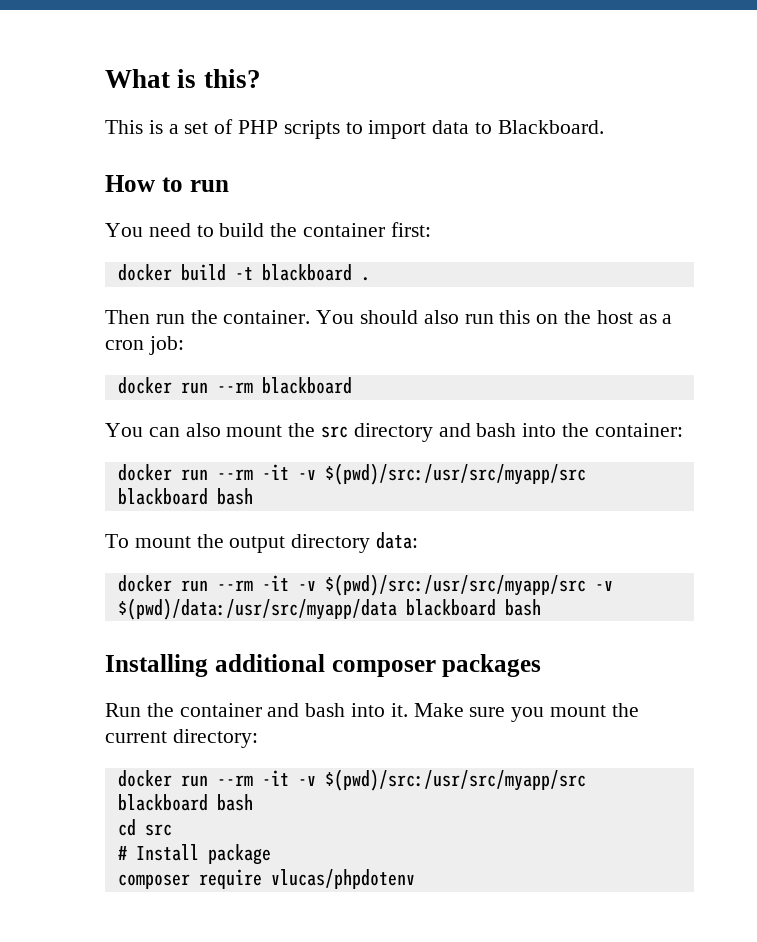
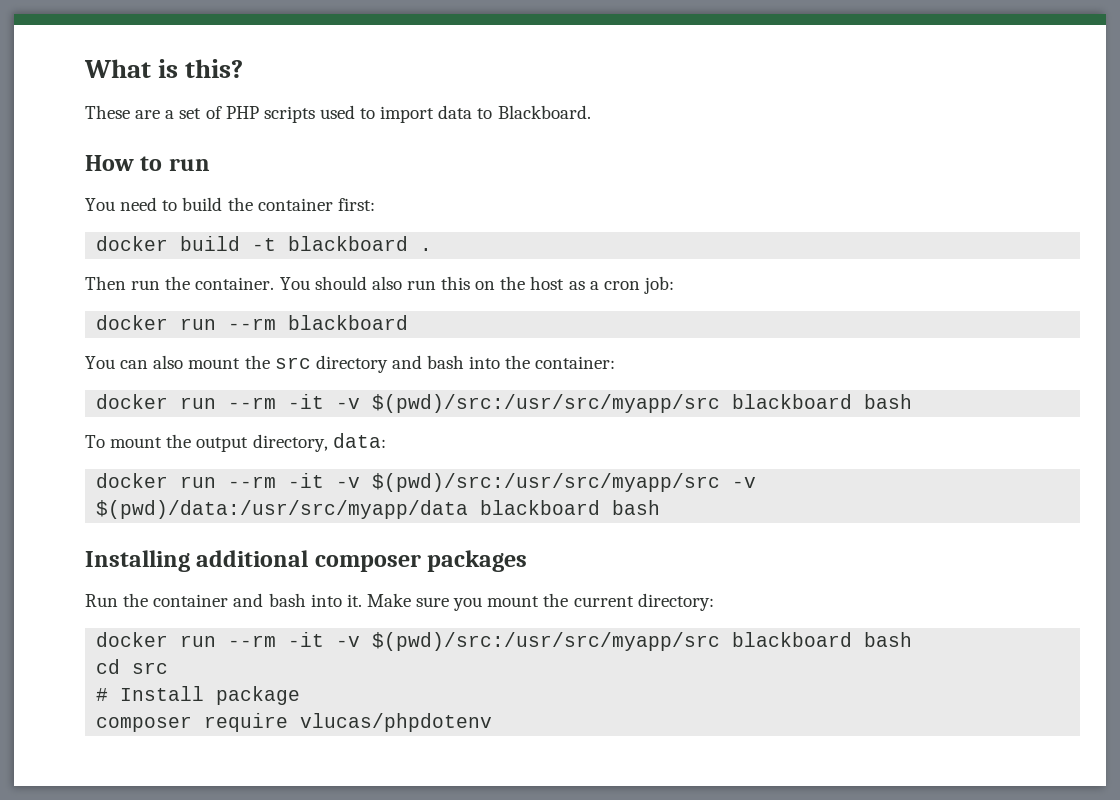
[105,120,163,134] This is -> [85,105,161,119] These are
(340, 129) none -> [319,105,355,119] used
[291,534,371,553] directory -> [252,434,328,452] directory,

